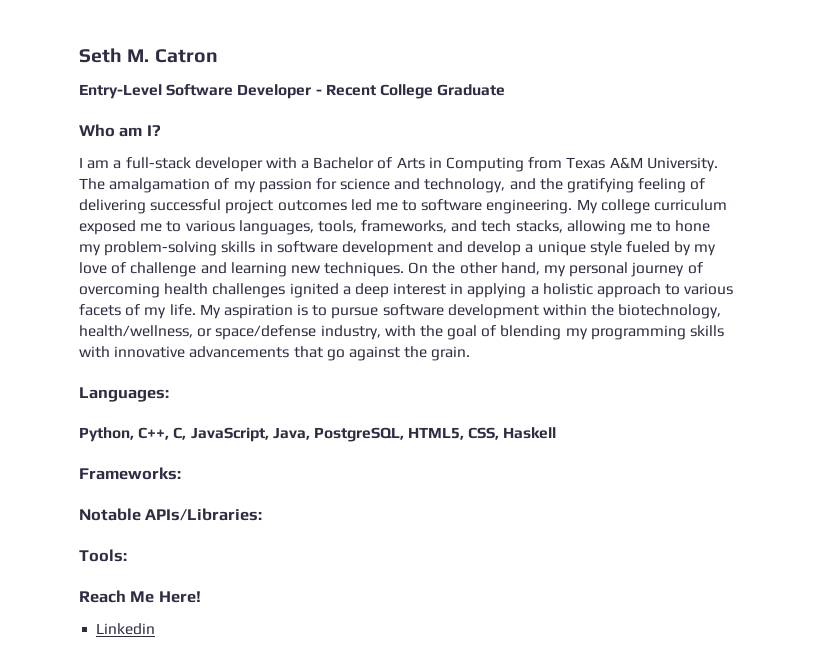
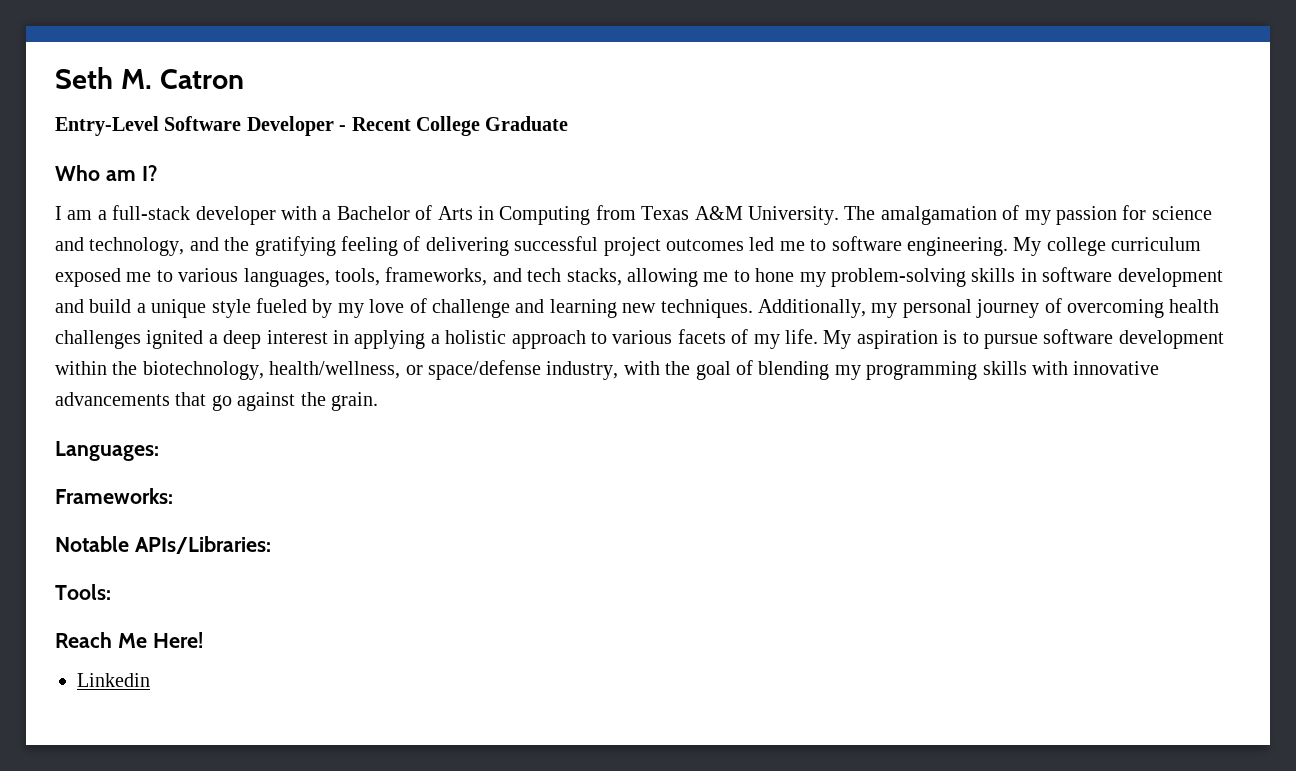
[467,241,522,256] develop -> [89,299,132,313] build
[408,262,540,275] On the other hand, -> [757,299,866,318] Additionally,
[79,427,557,442] // Python, C++, C, JavaScript, Java, PostgreSQL, HTML5, CSS, Haskell -> (159, 451) none

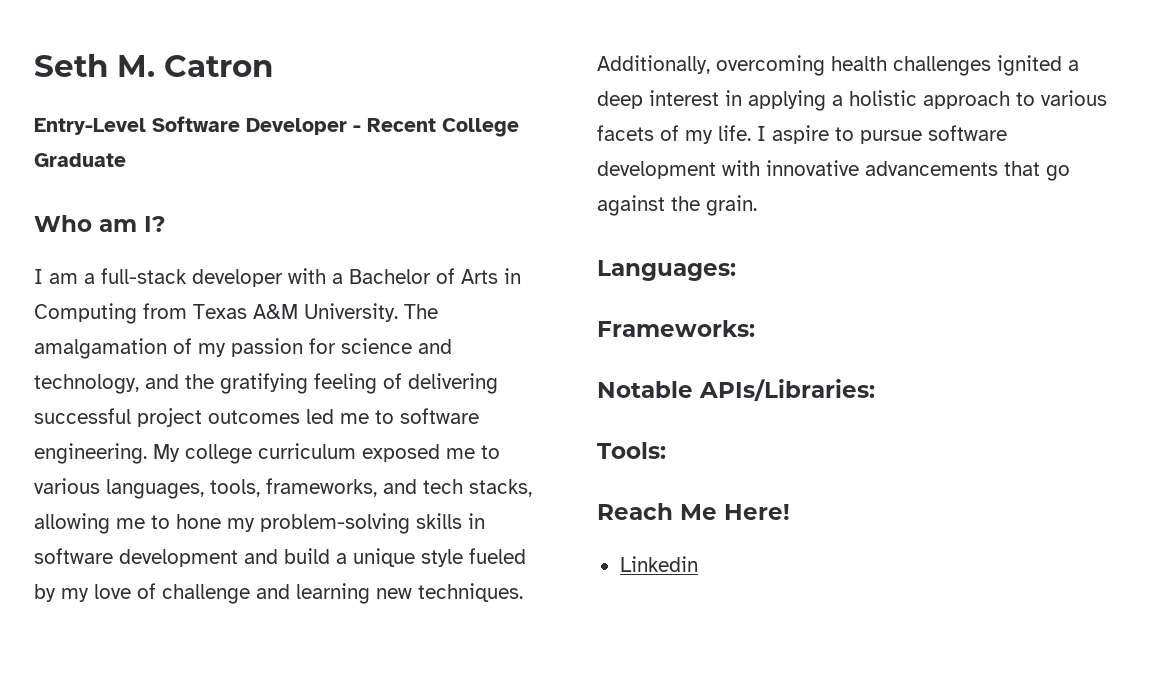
[871,298,1062,318] my personal journey of -> (710, 64) none
[823,330,958,349] My aspiration is -> [757,125,829,144] I aspire
[55,360,1027,380] within the biotechnology, health/wellness, or space/defense industry, with the goal of blending my programming skills -> (716, 170) none

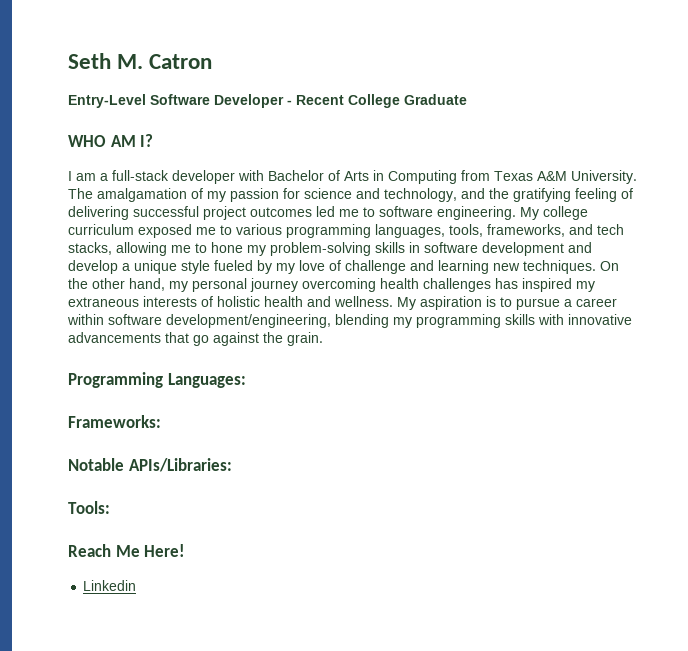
[34,215,137,232] Who am -> [68,135,136,147] WHO AM
[332,273,343,284] a -> (264, 175) none
(100, 486) none -> [286,224,371,238] programming
[284,548,330,564] build -> [68,260,118,274] develop
[597,55,1079,76] [597,90,1107,111] [597,125,1007,144] [597,161,716,179] Additionally, overcoming health challenges ignited a deep interest in applying a holistic approach to various facets of my life. I aspire to pursue software development -> [600,261,619,271] [68,278,595,292] [68,296,617,310] [67,314,535,328] On the other hand, my personal journey overcoming health challenges has inspired my extraneous interests of holistic health and wellness. My aspiration is to pursue a career within software development/engineering, blending my programming skills
(757, 205) none -> [68,372,163,388] Programming

